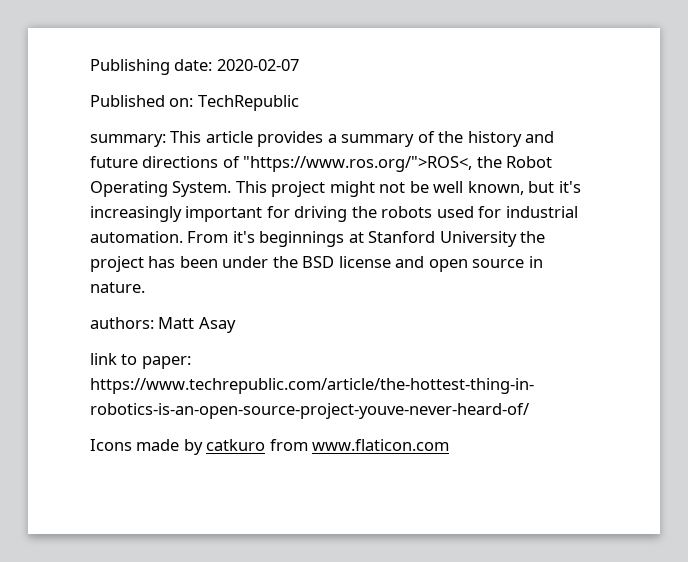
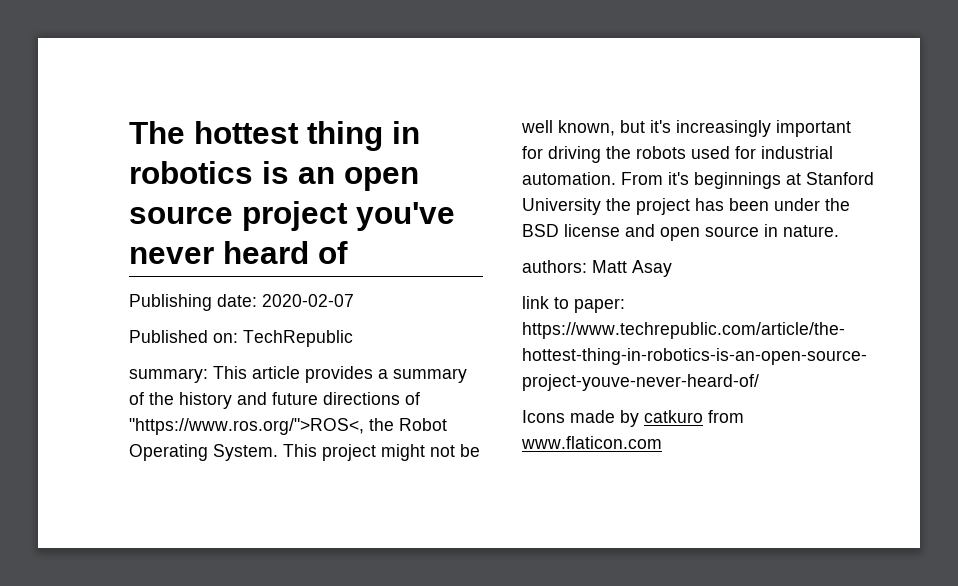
(90, 67) none -> [129,121,420,151] [129,161,419,191] [129,201,455,231] [129,241,348,264] The hottest thing in robotics is an open source project you've never heard of //

